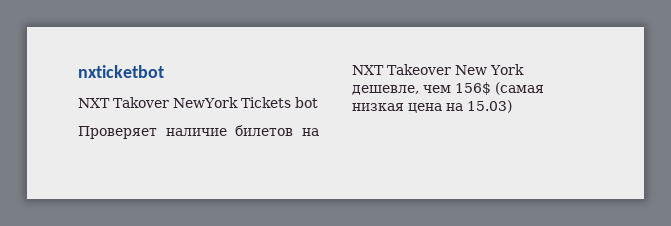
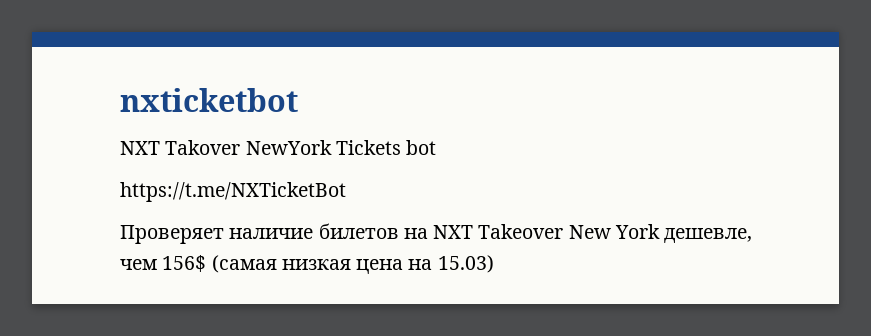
(318, 102) none -> [120,182,346,202] // https://t.me/NXTicketBot

